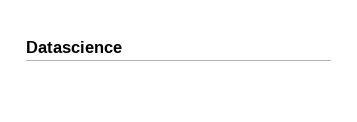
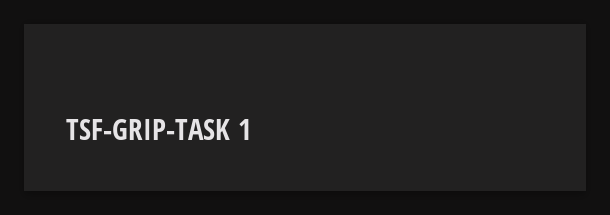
[26,41,122,53] Datascience -> [66,119,251,140] TSF-GRIP-TASK 1

